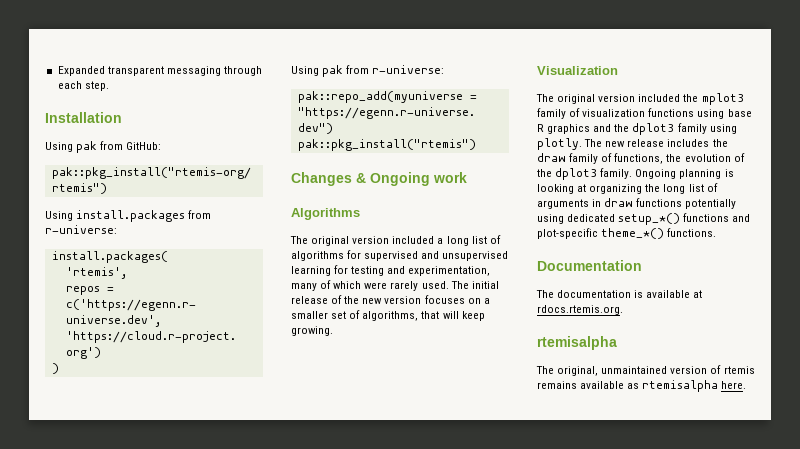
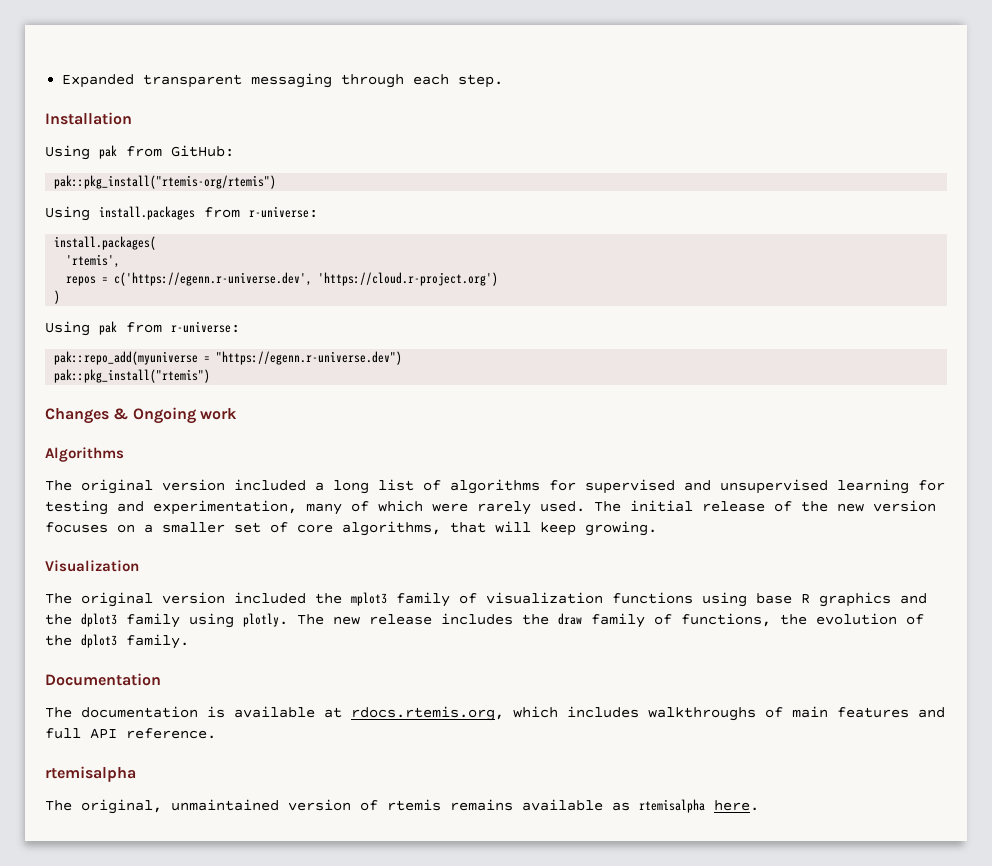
(361, 314) none -> [297,524,333,533] core
[635,169,734,179] [537,183,718,194] [537,198,737,209] [537,213,751,225] [537,228,717,239] Ongoing planning is looking at organizing the long list of arguments in draw functions potentially using dedicated setup_*() functions and plot-specific theme_*() functions. -> (189, 641) none
[537,305,623,315] rdocs.rtemis.org. -> [351,706,945,721] [45,728,216,739] rdocs.rtemis.org, which includes walkthroughs of main features and full API reference.

